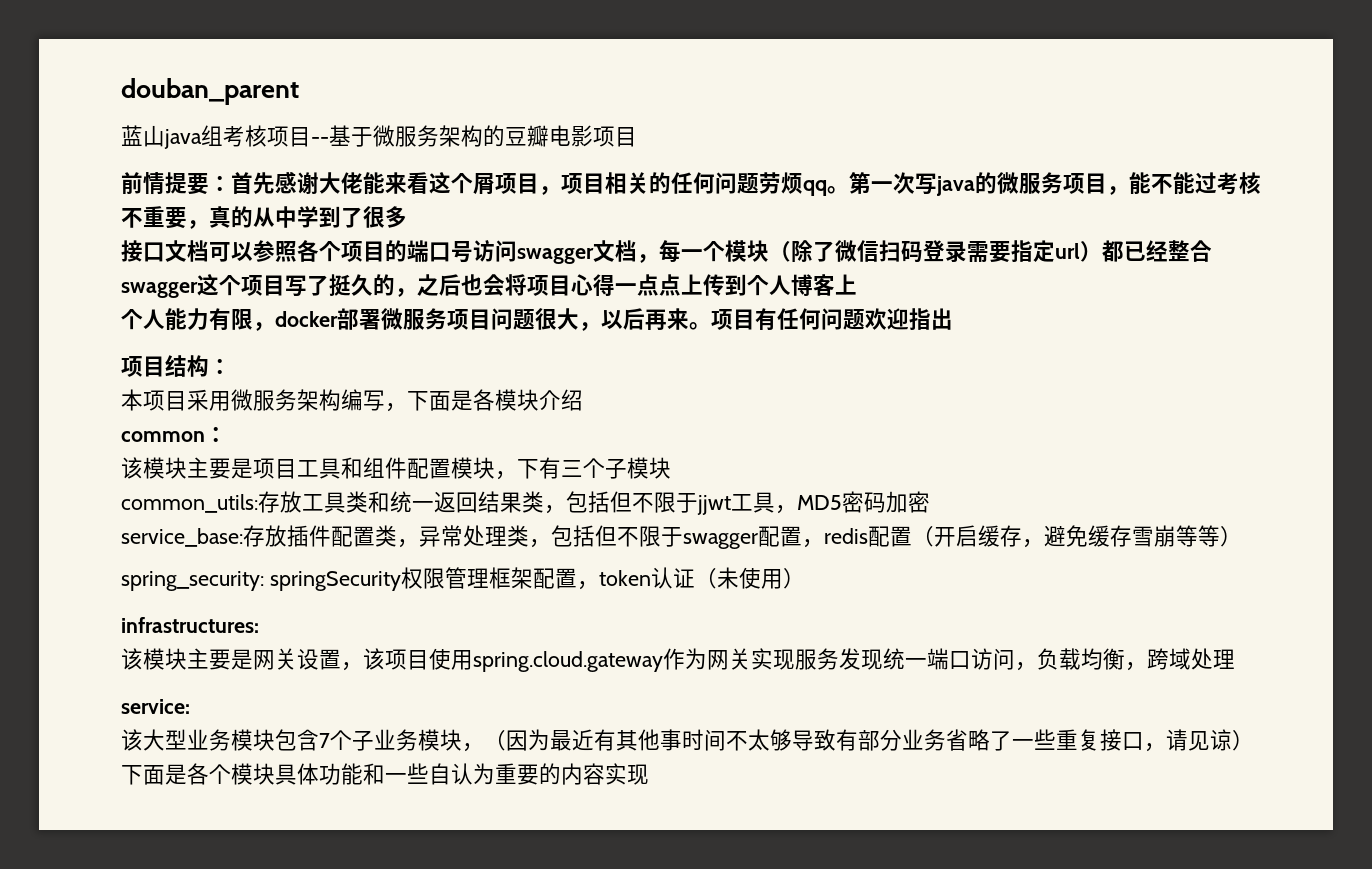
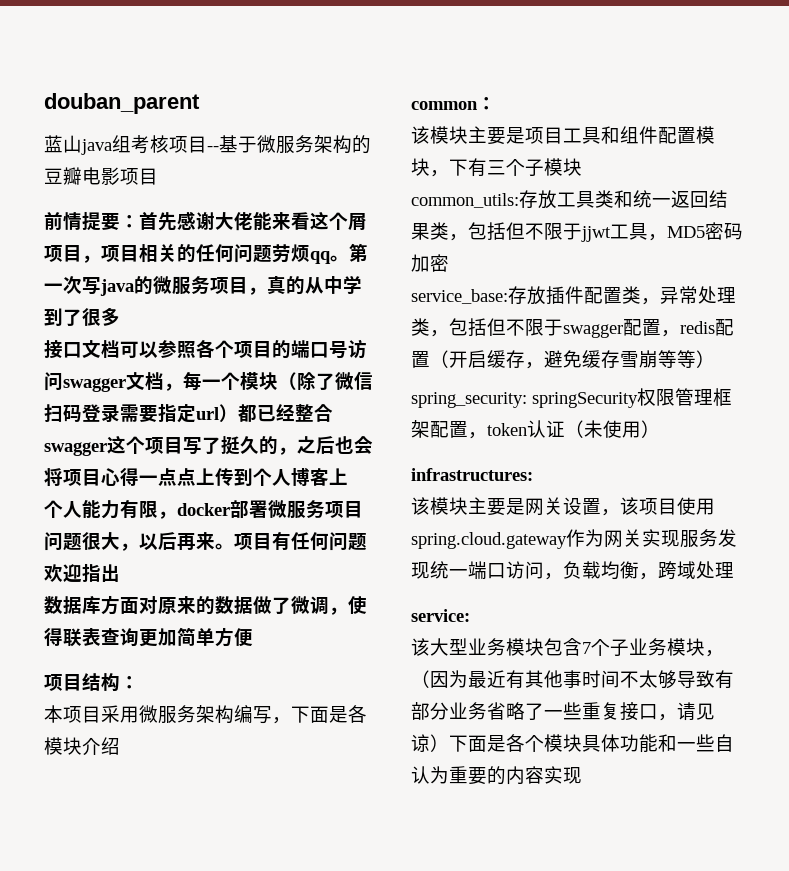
[1129,172,1261,195] [121,206,209,229] 能不能过考核不重要， -> (267, 291) none
(953, 319) none -> [44,595,367,615] [44,627,253,647] // 数据库方面对原来的数据做了微调，使得联表查询更加简单方便

